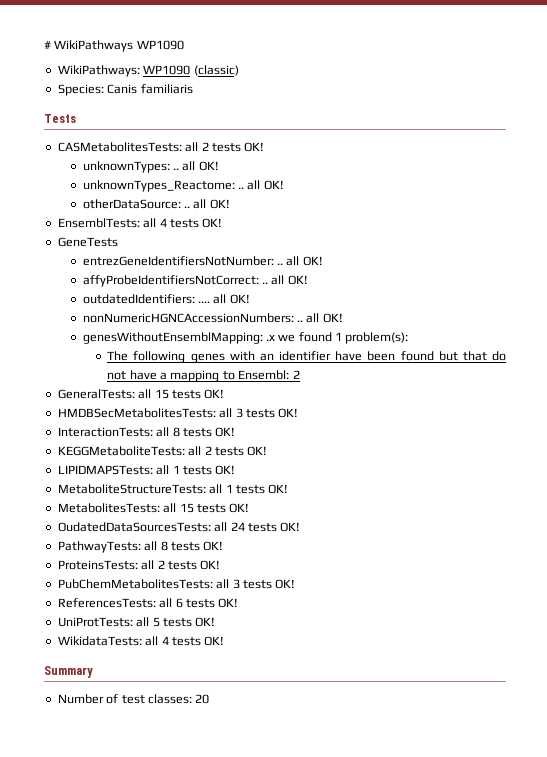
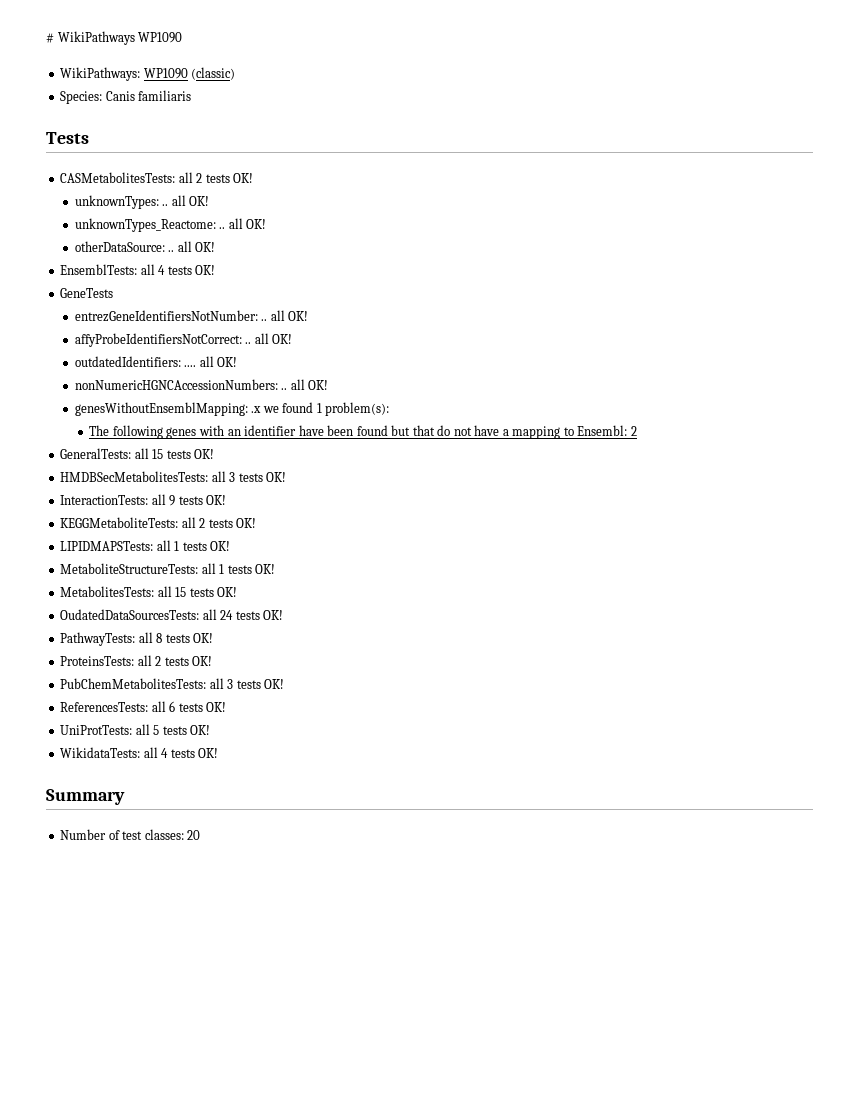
[172,427,180,437] 8 -> [169,495,176,506] 9

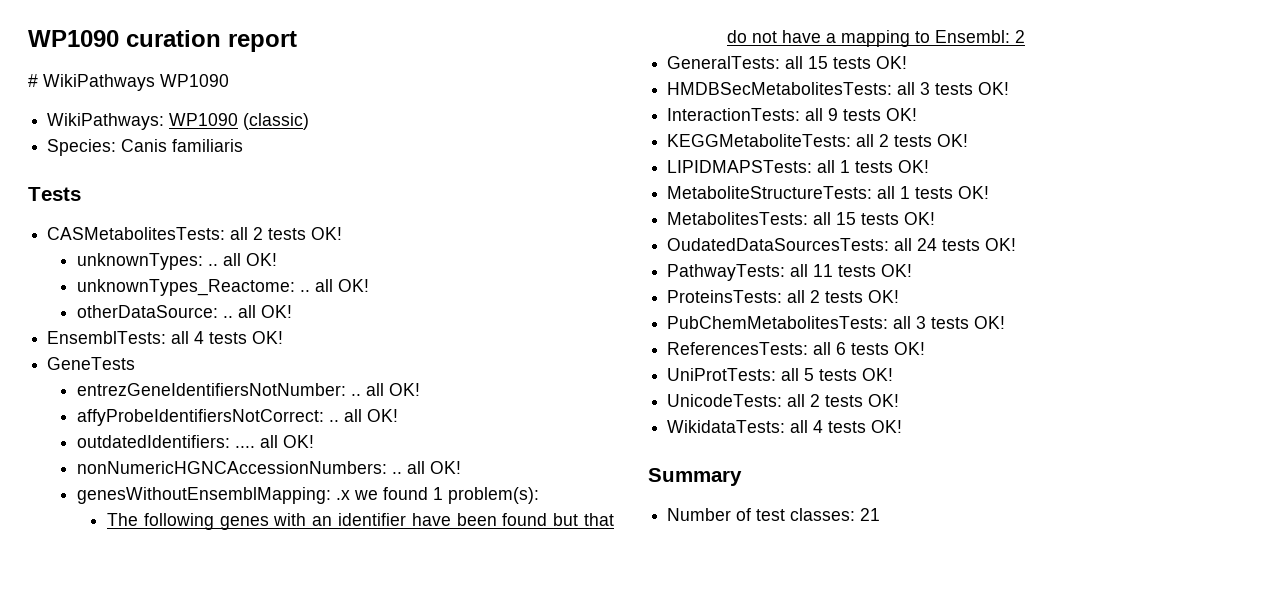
(46, 38) none -> [28,30,297,52] WP1090 curation report //
[156,633,163,643] 8 -> [813,264,834,277] 11
(211, 730) none -> [667,394,900,407] // UnicodeTests: all 2 tests OK!
[187,830,201,840] 20 -> [860,508,881,521] 21

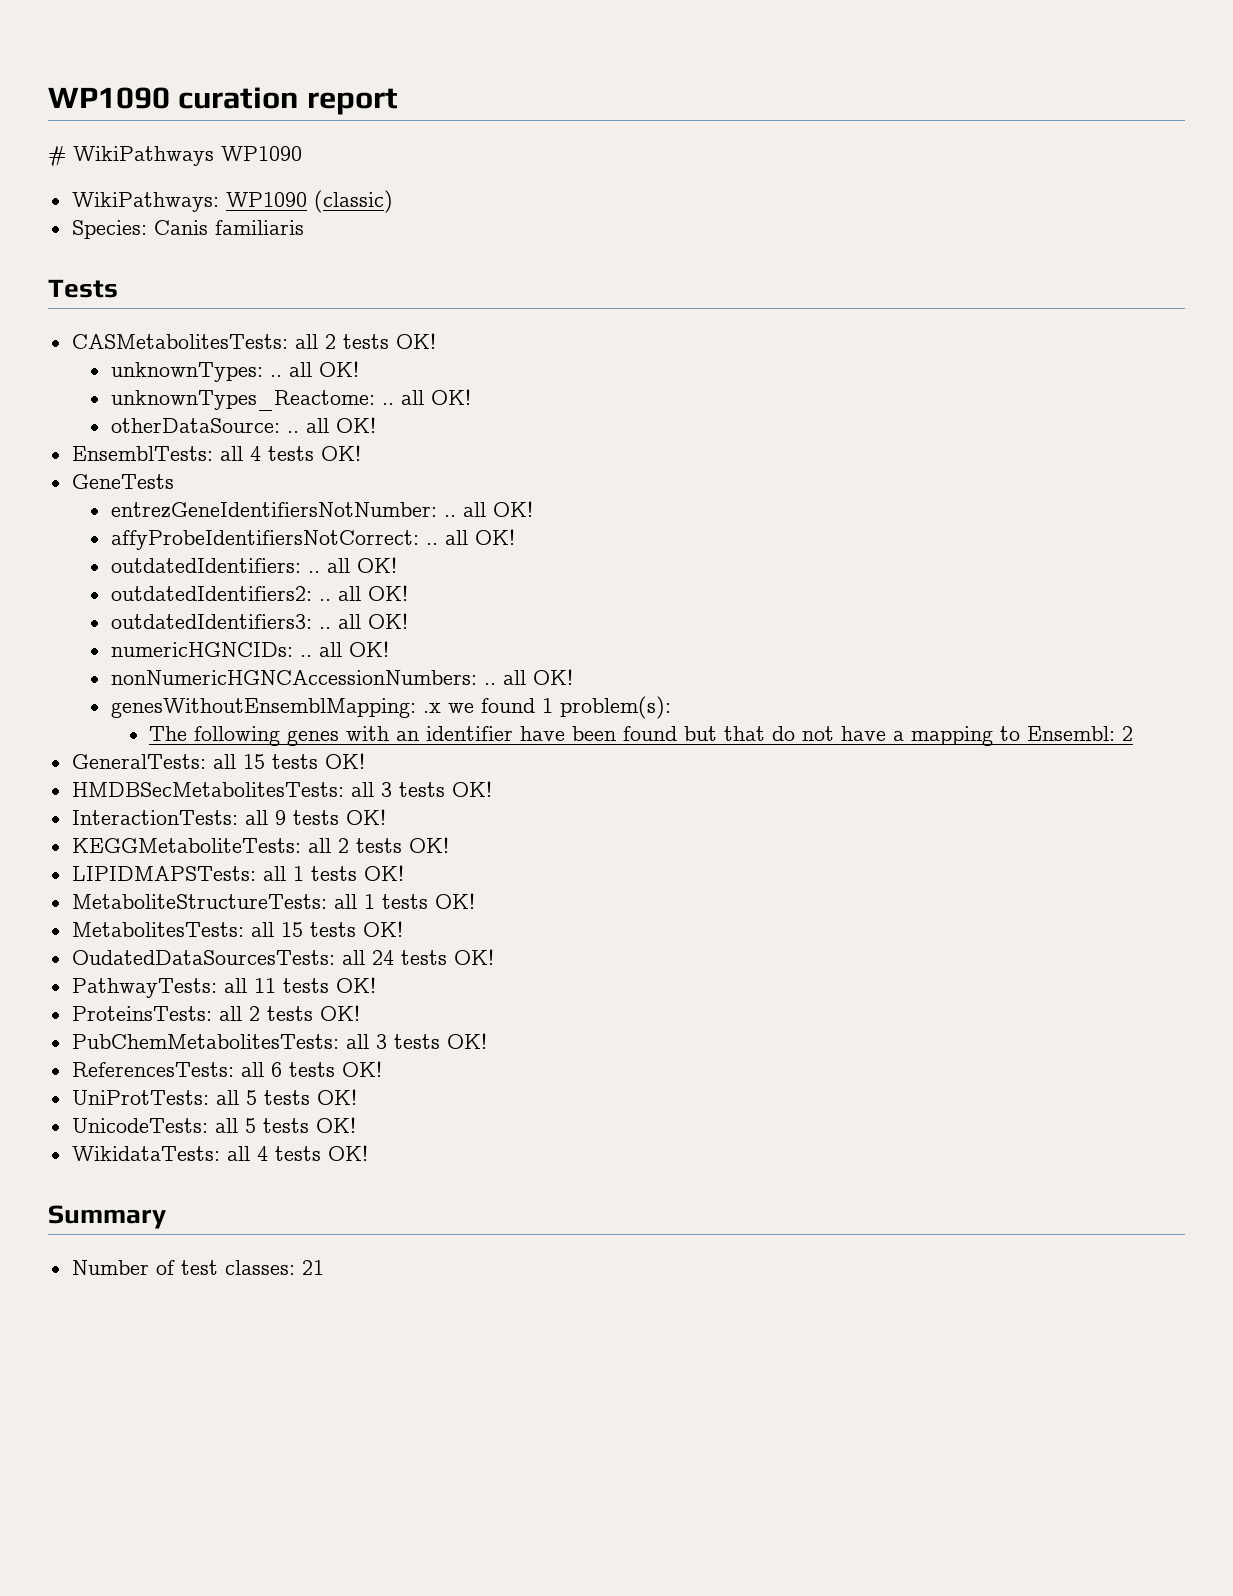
[235,446,256,448] .... -> [307,557,397,573] [110,585,408,601] [110,613,408,629] [110,642,312,657] .. all OK! // outdatedIdentifiers2: .. all OK! // outdatedIdentifiers3: .. all OK! // numericHGNCIDs: ..
[810,394,821,407] 2 -> [244,1118,256,1133] 5

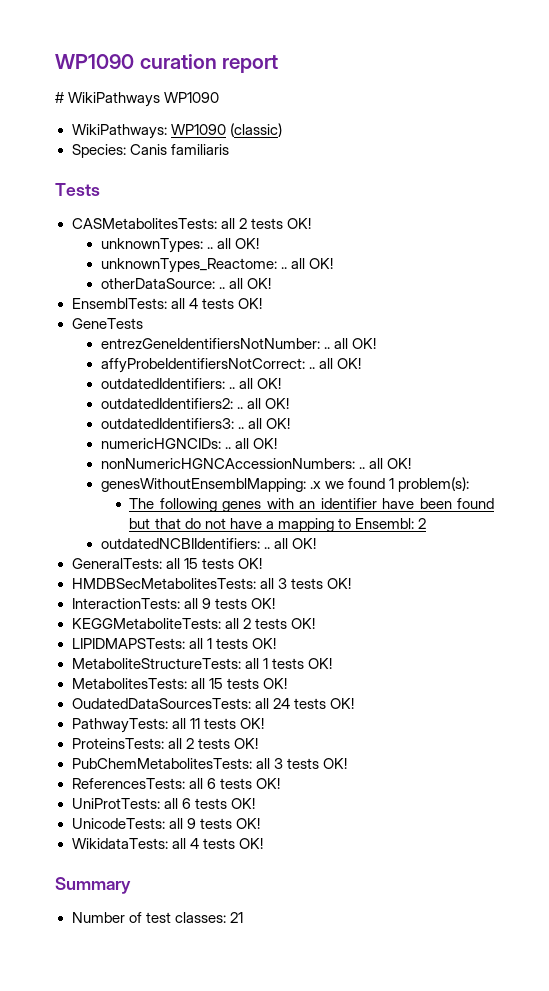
(1134, 733) none -> [100,538,316,549] // outdatedNCBIIdentifiers: .. all OK!
[245,1090,257,1105] 5 -> [181,798,191,809] 6
[244,1118,256,1133] 5 -> [186,818,196,829] 9

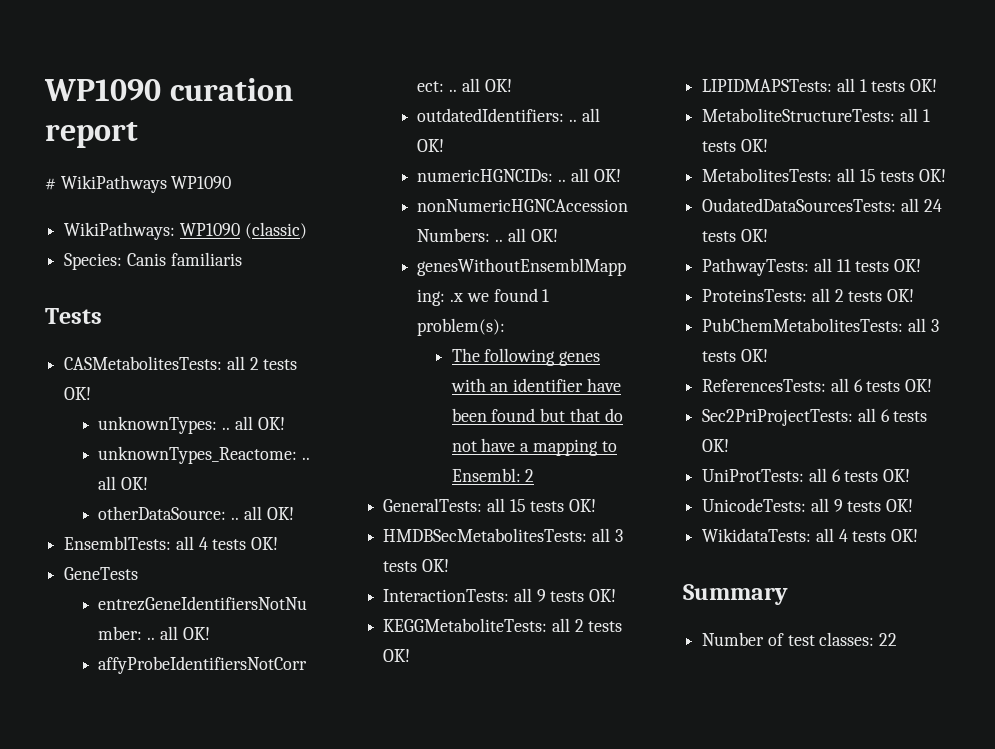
[100,398,289,409] [100,418,290,429] // outdatedIdentifiers2: .. all OK! // outdatedIdentifiers3: .. all OK! -> (445, 145) none
[100,538,316,549] // outdatedNCBIIdentifiers: .. all OK! -> (535, 475) none
(280, 783) none -> [702,408,928,426] [702,439,730,452] // Sec2PriProjectTests: all 6 tests OK!
[229,912,243,923] 21 -> [879,633,898,646] 22

